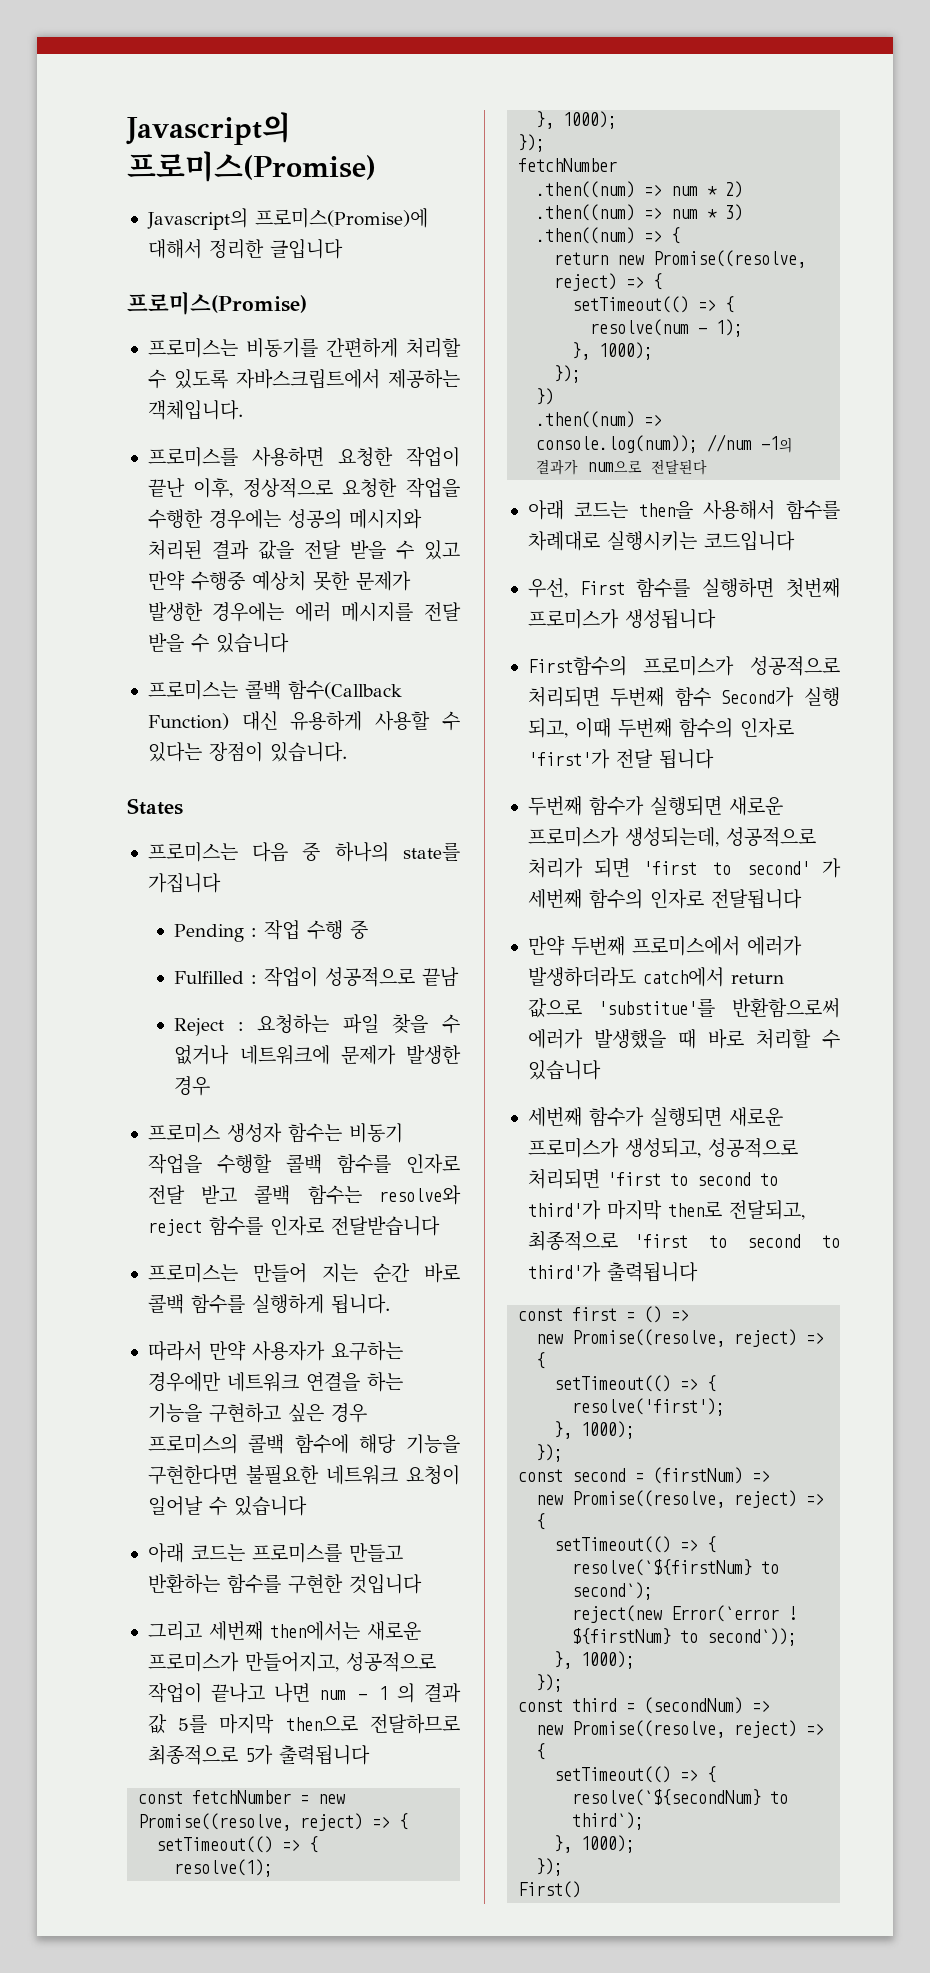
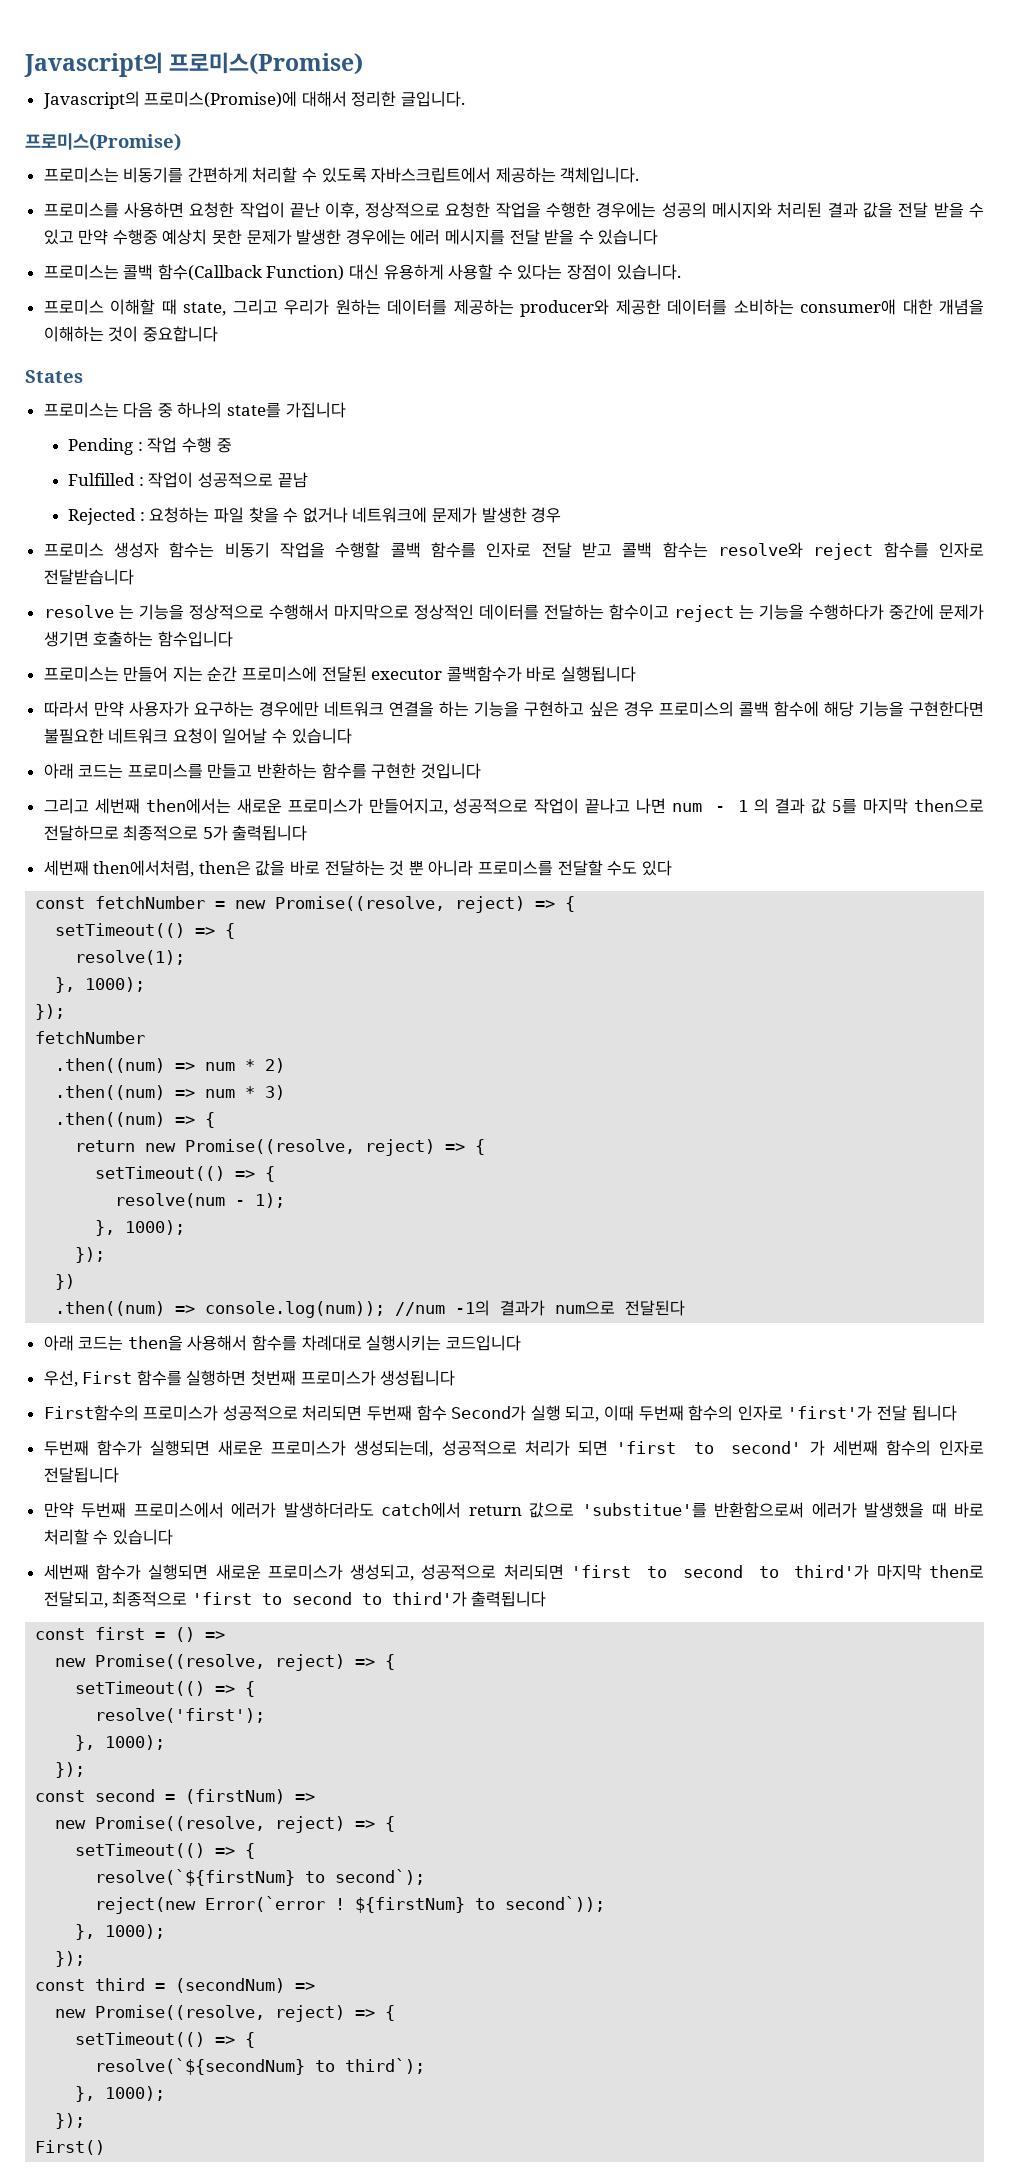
[269,239,343,259] 글입니다 -> [401,91,466,107] 글입니다.
(347, 752) none -> [43,299,984,317] [43,326,218,342] // 프로미스 이해할 때 state, 그리고 우리가 원하는 데이터를 제공하는 producer와 제공한 데이터를 소비하는 consumer애 대한 개념을 이해하는 것이 중요합니다
[174,1018,225,1036] Reject -> [68,508,137,525] Rejected
[147,1263,460,1283] [147,1294,390,1314] 프로미스는 만들어 지는 순간 바로 콜백 함수를 실행하게 됩니다. -> [43,604,984,622] [43,631,233,647] [43,666,637,682] resolve 는 기능을 정상적으로 수행해서 마지막으로 정상적인 데이터를 전달하는 함수이고 reject 는 기능을 수행하다가 중간에 문제가 생기면 호출하는 함수입니다 // 프로미스는 만들어 지는 순간 프로미스에 전달된 executor 콜백함수가 바로 실행됩니다
(370, 1755) none -> [43,860,672,877] // 세번째 then에서처럼, then은 값을 바로 전달하는 것 뿐 아니라 프로미스를 전달할 수도 있다

